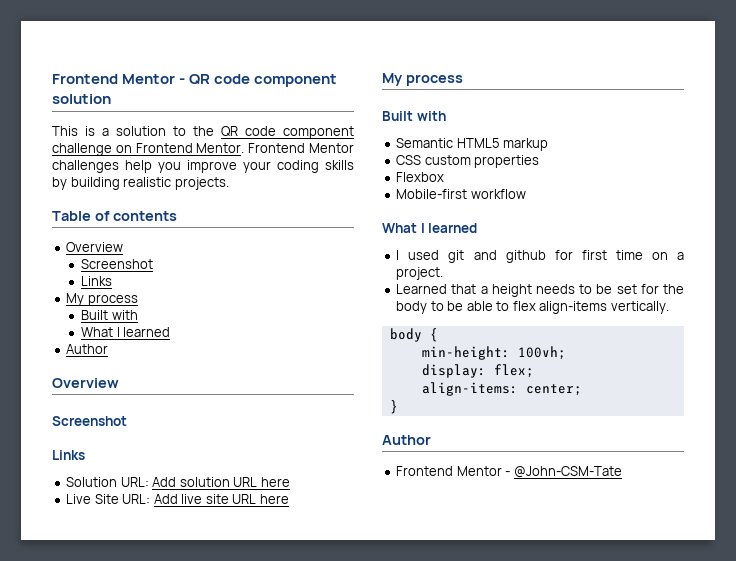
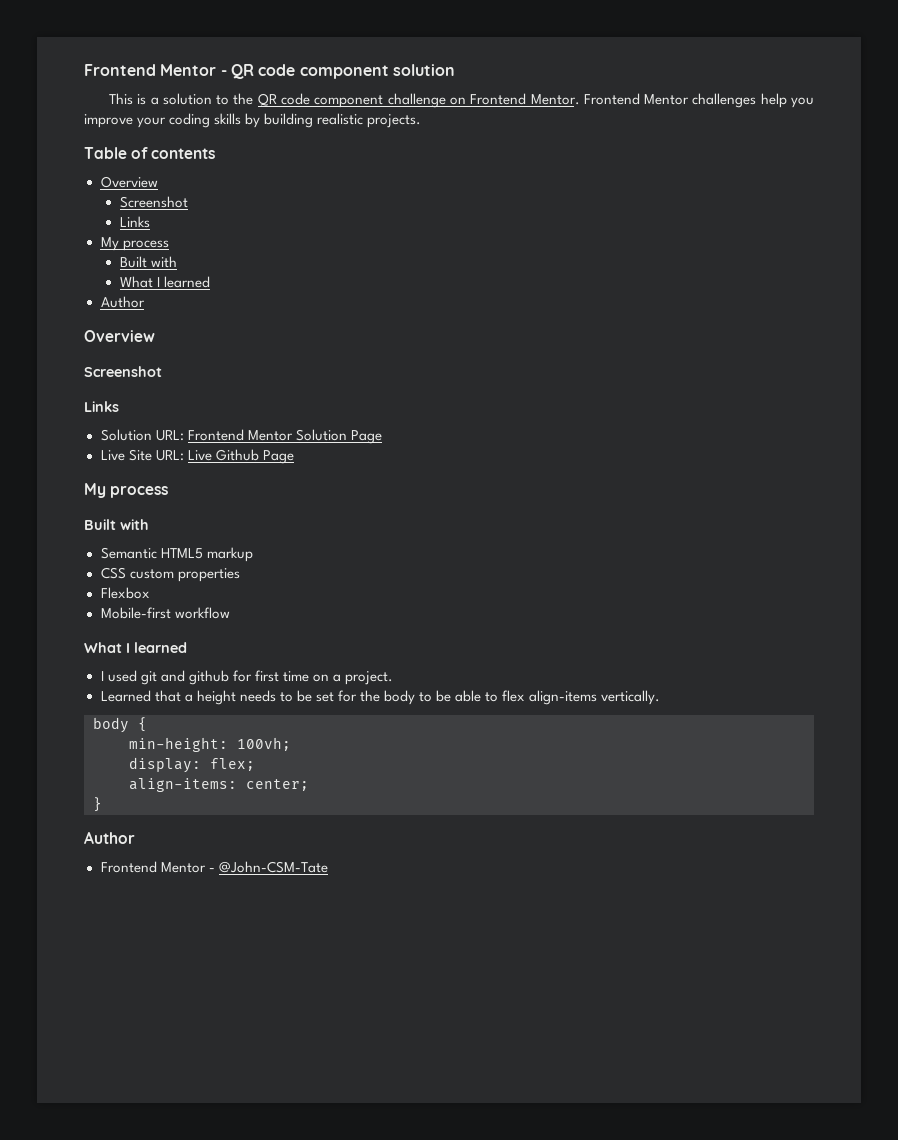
[152,477,290,487] Add solution URL here -> [187,429,382,444] Frontend Mentor Solution Page
[153,494,289,504] Add live site URL here -> [187,449,294,464] Live Github Page

